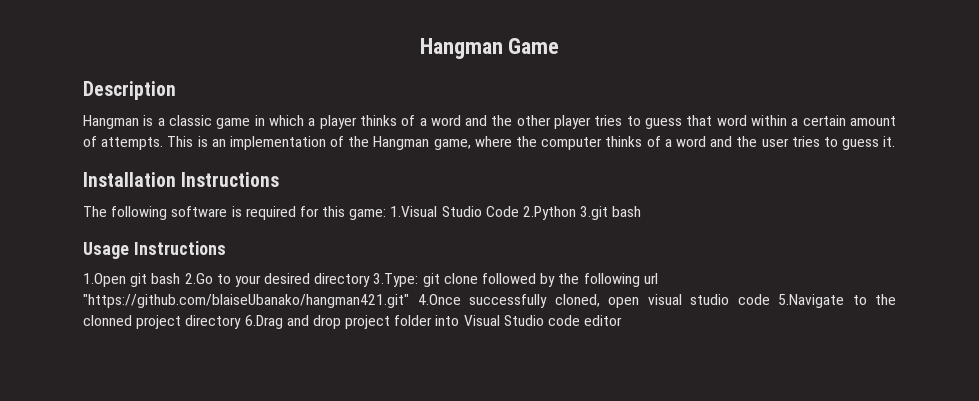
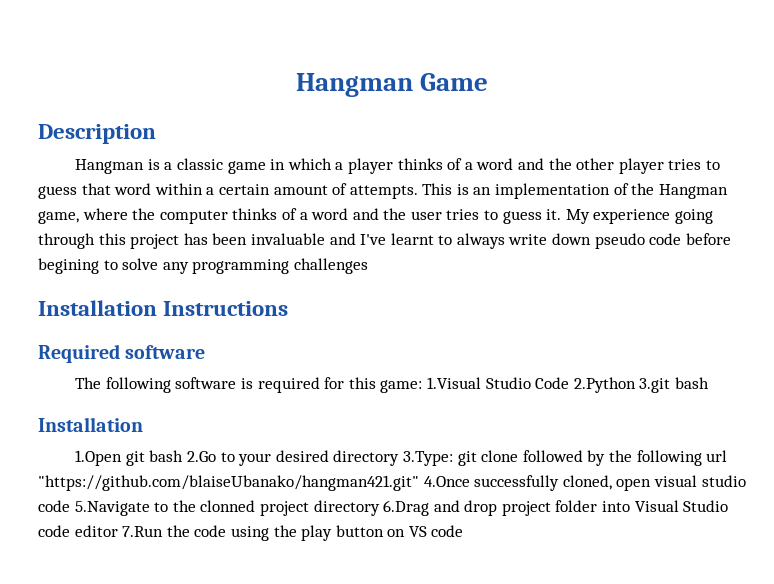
(896, 141) none -> [565,209,714,224] [38,233,731,249] [38,258,368,274] My experience going through this project has been invaluable and I've learnt to always write down pseudo code before begining to solve any programming challenges
(280, 179) none -> [38,344,206,363] // Required software
[83,241,226,259] Usage Instructions -> [38,417,143,432] Installation
(623, 320) none -> [122,525,464,541] 7.Run the code using the play button on VS code

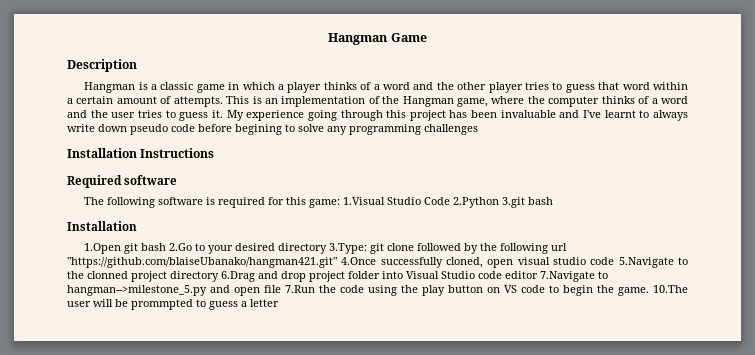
(118, 531) none -> [540,271,608,282] [67,285,281,296] 7.Navigate to hangman-->milestone_5.py and open file
(464, 531) none -> [549,285,688,296] [67,299,279,310] to begin the game. 10.The user will be prommpted to guess a letter

